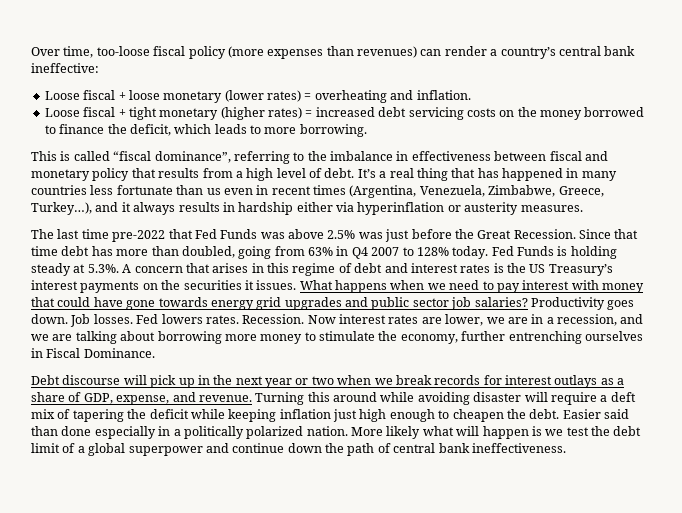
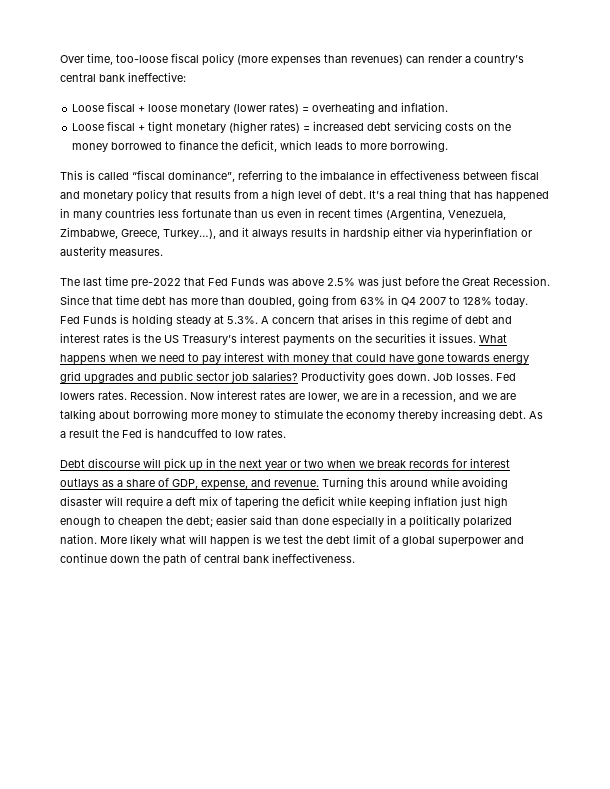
[400,331,643,344] [31,348,155,358] economy, further entrenching ourselves in Fiscal Dominance. -> [346,409,543,421] [60,428,286,438] economy thereby increasing debt. As a result the Fed is handcuffed to low rates.
[529,409,601,419] debt. Easier -> [186,515,247,527] debt; easier

